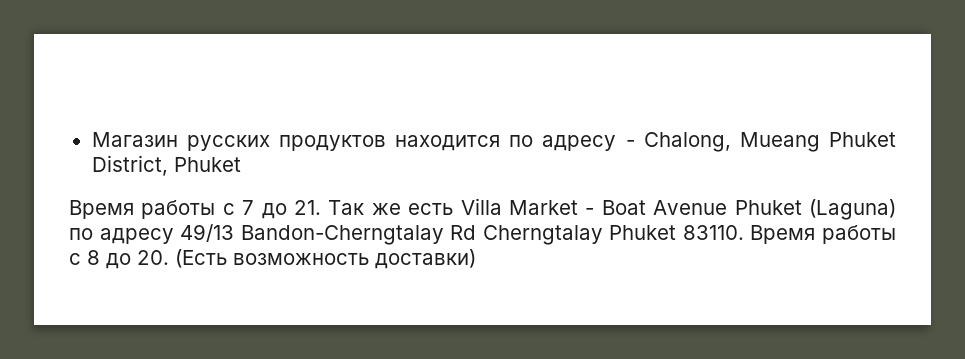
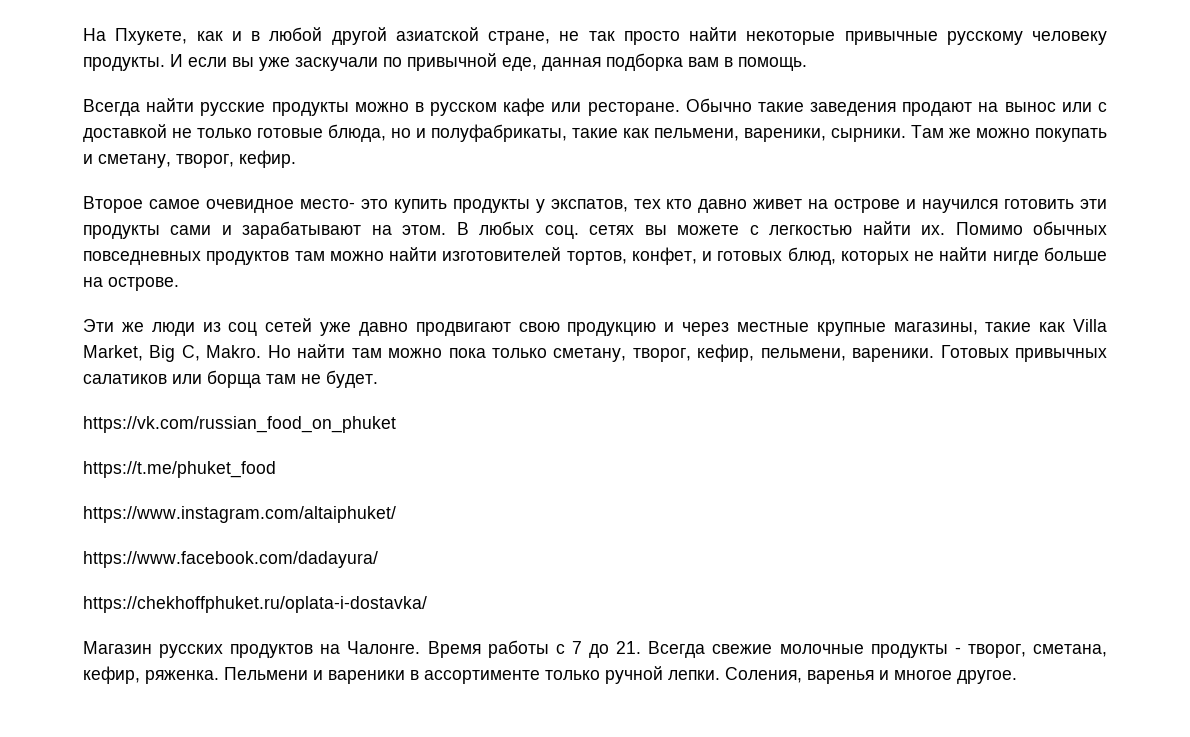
[91,132,897,152] [91,155,241,176] Магазин русских продуктов находится по адресу - Chalong, Mueang Phuket District, Phuket // -> [83,27,1107,45] [83,53,807,71] [83,98,1107,116] [83,124,1107,142] [83,150,296,168] [83,196,1108,213] [83,221,1108,239] [83,247,1107,265] [83,277,179,291] [83,318,1108,336] [83,344,1107,362] [83,370,378,388] [83,416,396,433] [83,461,276,478] [83,506,396,523] [83,551,378,568] [83,596,427,613] [83,641,421,658] На Пхукете, как и в любой другой азиатской стране, не так просто найти некоторые привычные русскому человеку продукты. И если вы уже заскучали по привычной еде, данная подборка вам в помощь. // Всегда найти русские продукты можно в русском кафе или ресторане. Обычно такие заведения продают на вынос или с доставкой не только готовые блюда, но и полуфабрикаты, такие как пельмени, вареники, сырники. Там же можно покупать и сметану, творог, кефир. // Второе самое очевидное место- это купить продукты у экспатов, тех кто давно живет на острове и научился готовить эти продукты сами и зарабатывают на этом. В любых соц. сетях вы можете с легкостью найти их. Помимо обычных повседневных продуктов там можно найти изготовителей тортов, конфет, и готовых блюд, которых не найти нигде больше на острове. // Эти же люди из соц сетей уже давно продвигают свою продукцию и через местные крупные магазины, такие как Villa Market, Big C, Makro. Но найти там можно пока только сметану, творог, кефир, пельмени, вареники. Готовых привычных салатиков или борща там не будет. // https://vk.com/russian_food_on_phuket // https://t.me/phuket_food // https://www.instagram.com/altaiphuket/ // https://www.facebook.com/dadayura/ // https://chekhoffphuket.ru/oplata-i-dostavka/ // Магазин русских продуктов на Чалонге.
[328,198,896,220] [69,224,896,245] [69,249,476,269] Так же есть Villa Market - Boat Avenue Phuket (Laguna) по адресу 49/13 Bandon-Cherngtalay Rd Cherngtalay Phuket 83110. Время работы с 8 до 20. (Есть возможность доставки) -> [648,641,1107,658] [83,666,1017,684] Всегда свежие молочные продукты - творог, сметана, кефир, ряженка. Пельмени и вареники в ассортименте только ручной лепки. Соления, варенья и многое другое.

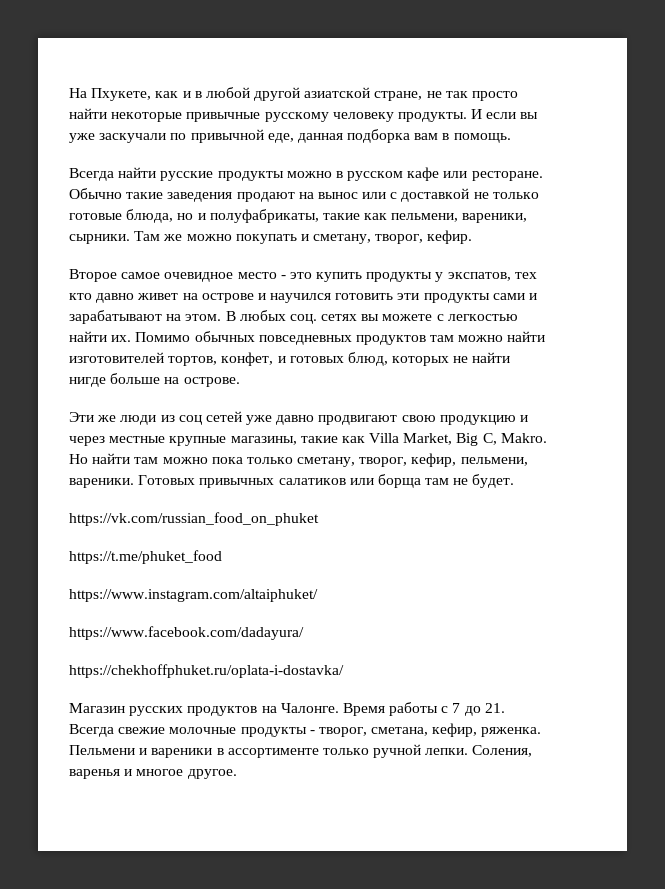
[299,199,355,209] место- -> [237,272,286,279] место -

